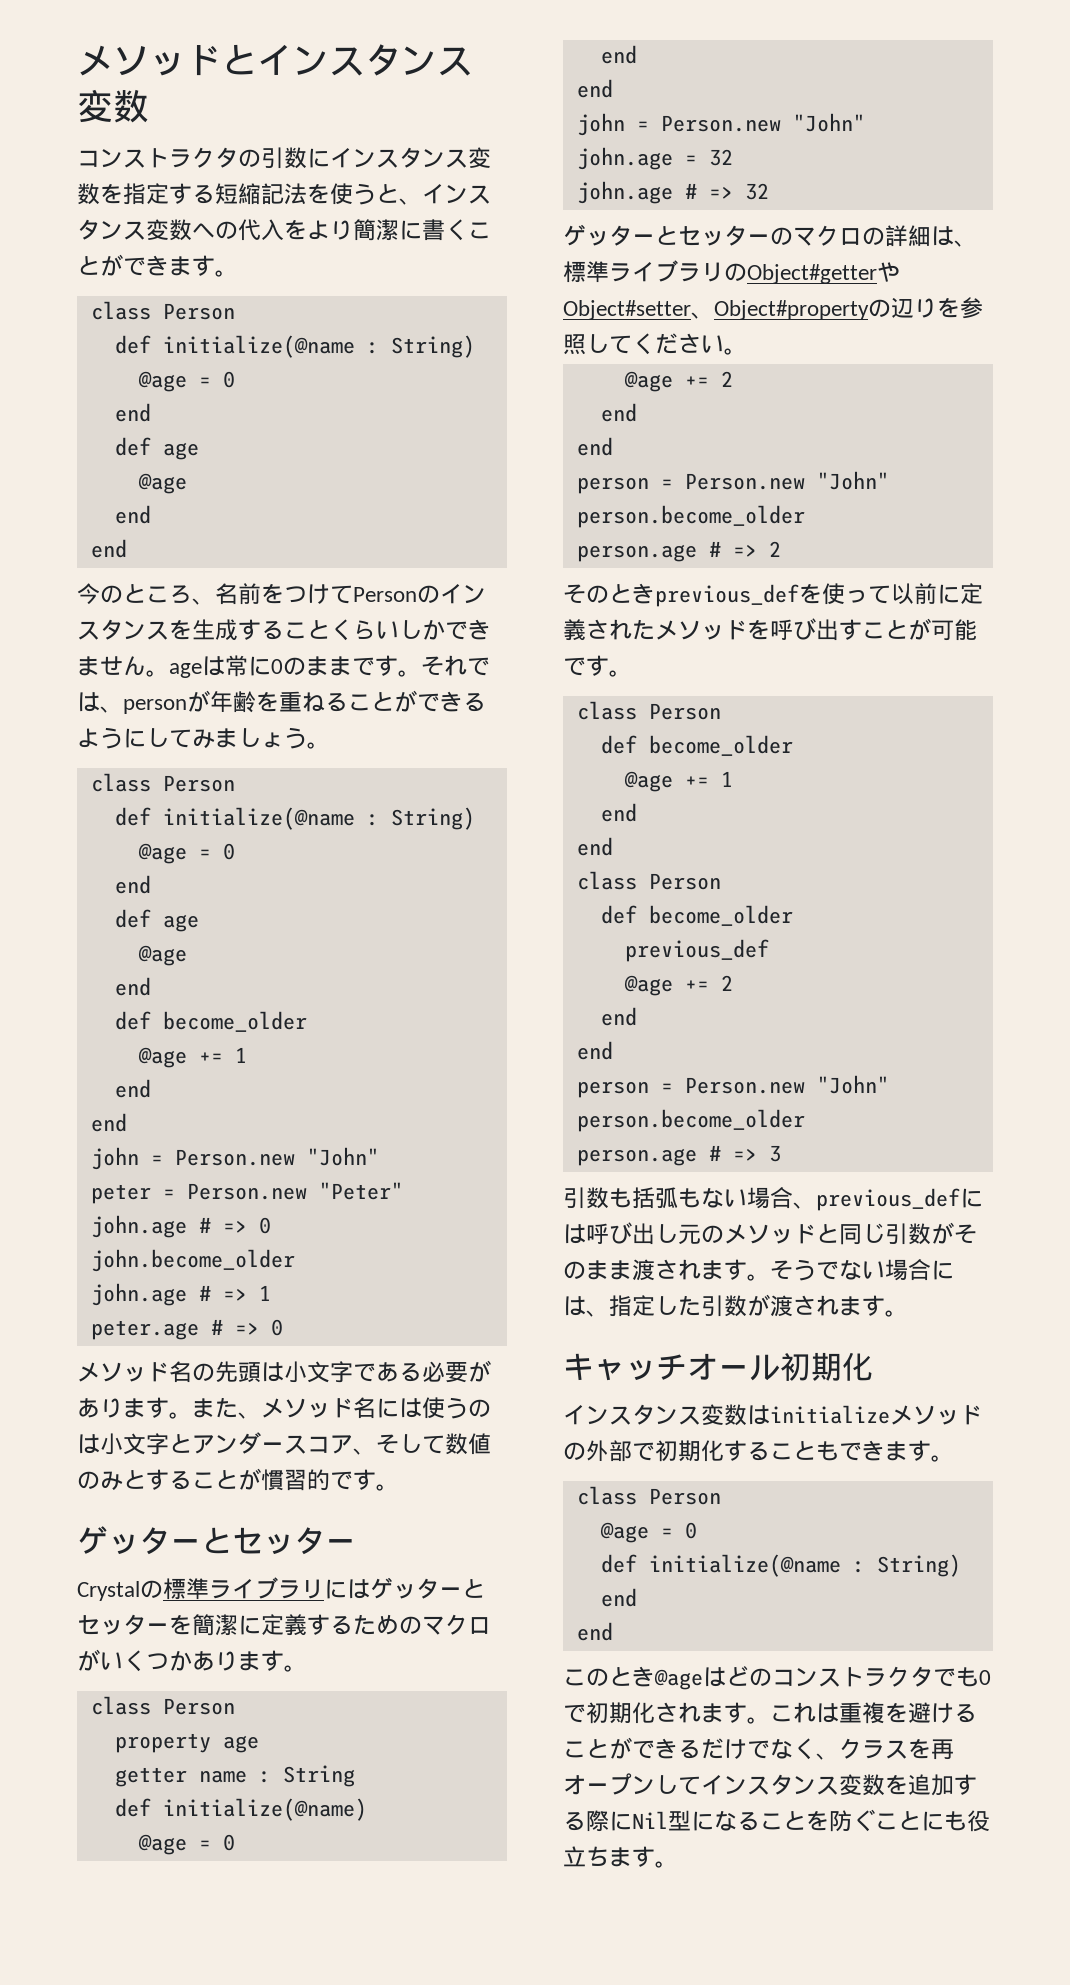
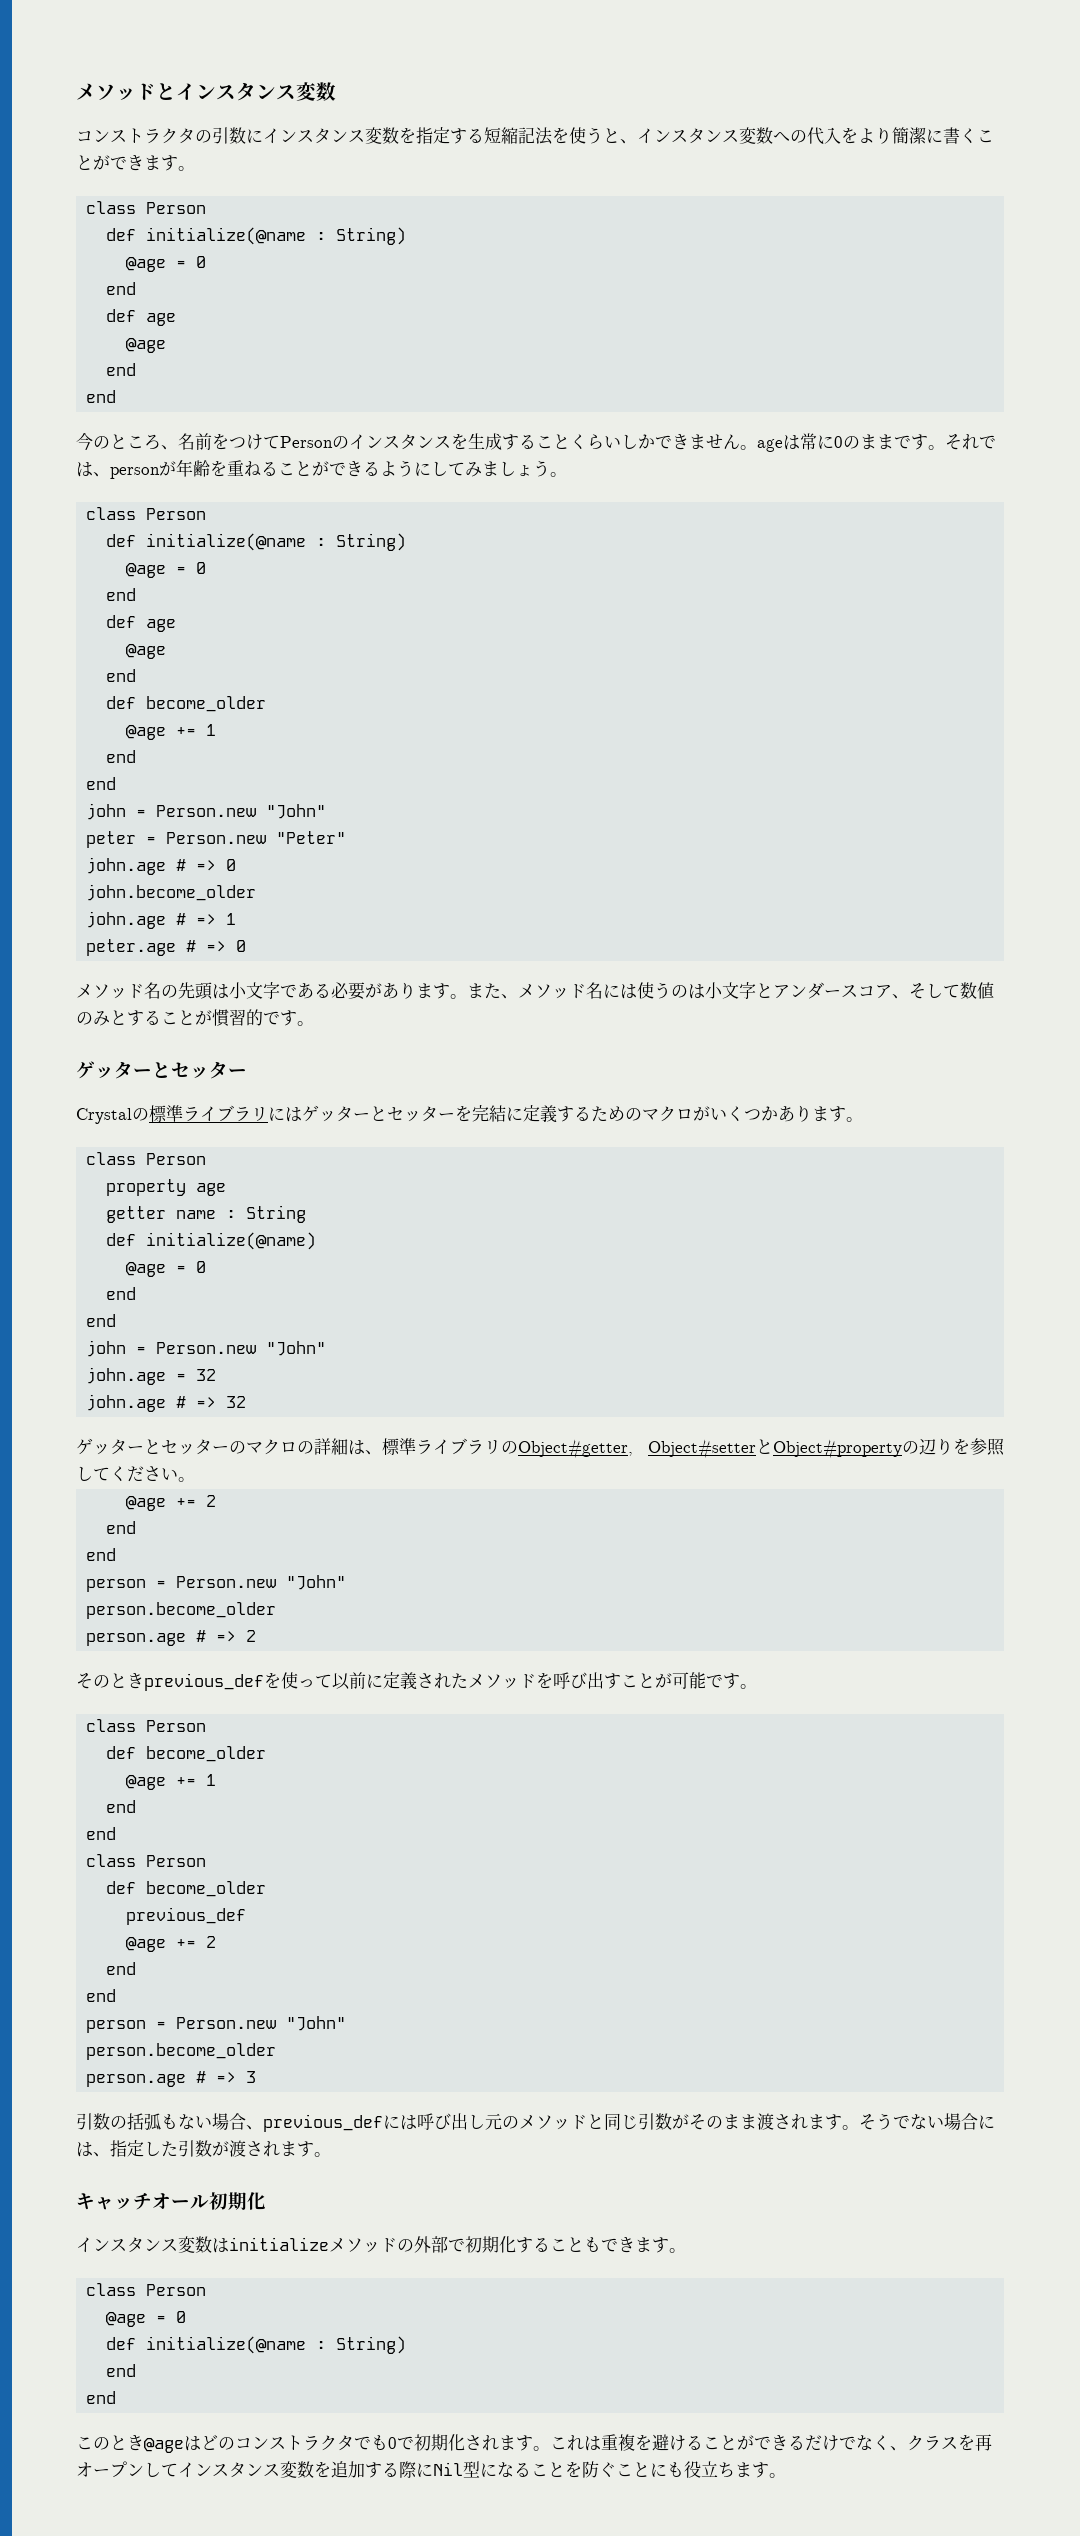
[192,1614,238,1636] 簡潔 -> [472,1105,506,1122] 完結
[747,262,900,284] [563,300,714,320] Object#getterやObject#setter、 -> [518,1439,773,1459] Object#getter, Object#setterと
[609,1188,632,1208] も -> [110,2116,127,2129] の

